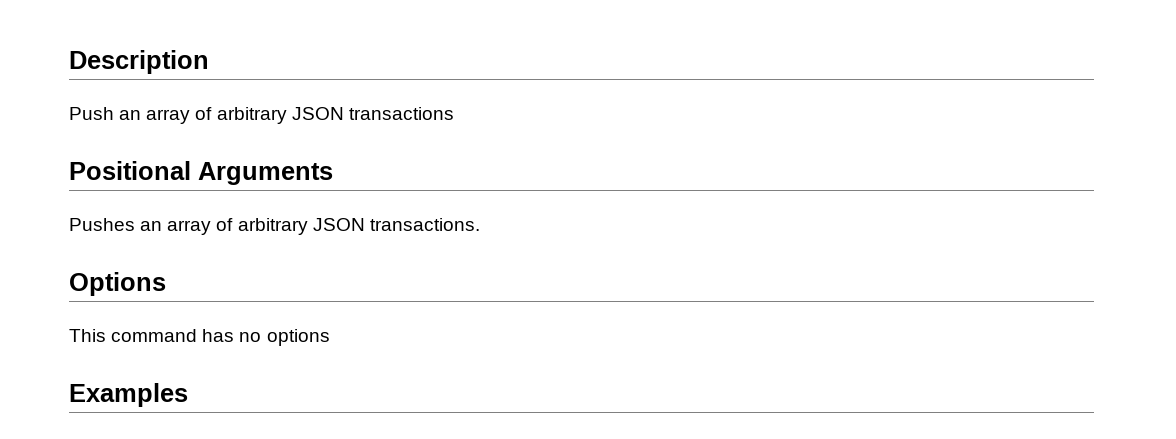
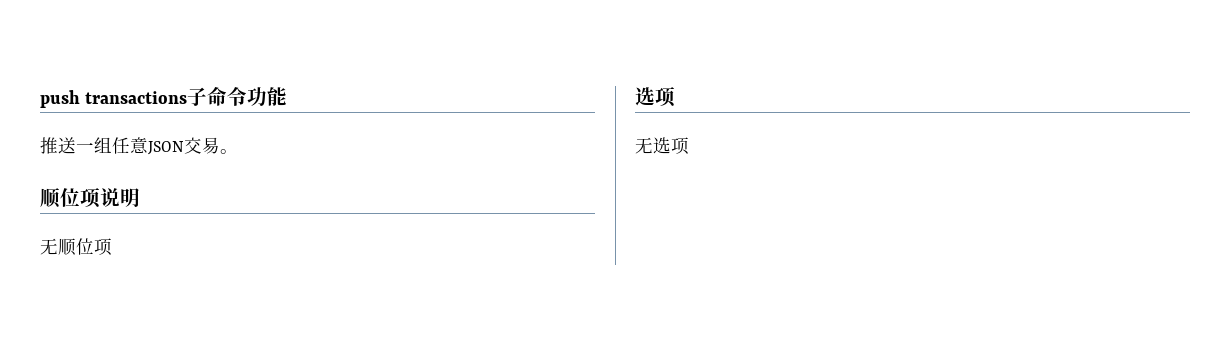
[69,50,209,74] [69,107,454,124] [69,161,333,185] [69,218,480,235] [69,272,166,296] [69,329,330,346] [69,383,188,407] Description // Push an array of arbitrary JSON transactions // Positional Arguments // Pushes an array of arbitrary JSON transactions. // Options // This command has no options // Examples -> [40,87,288,108] [40,137,238,155] [40,188,140,208] [40,238,112,256] [635,87,676,107] [635,137,689,155] push transactions子命令功能 // 推送一组任意JSON交易。 // 顺位项说明 // 无顺位项 // 选项 // 无选项

